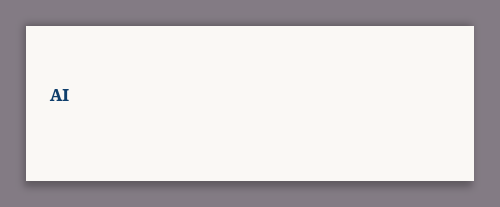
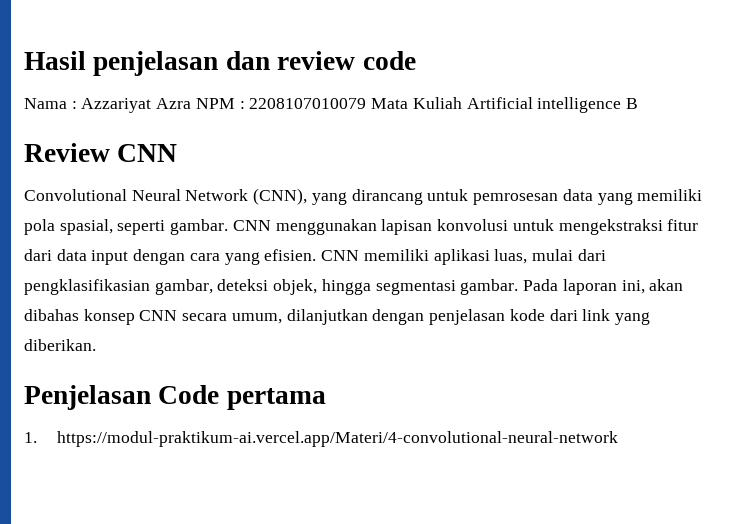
[49,89,69,101] AI -> [24,51,416,76] [24,97,638,113] [24,143,178,162] [24,188,703,205] [24,219,699,235] [24,249,606,265] [24,279,684,295] [24,309,650,325] [24,339,96,351] [24,385,326,410] [24,431,618,447] Hasil penjelasan dan review code // Nama : Azzariyat Azra NPM : 2208107010079 Mata Kuliah Artificial intelligence B // Review CNN // Convolutional Neural Network (CNN), yang dirancang untuk pemrosesan data yang memiliki pola spasial, seperti gambar. CNN menggunakan lapisan konvolusi untuk mengekstraksi fitur dari data input dengan cara yang efisien. CNN memiliki aplikasi luas, mulai dari pengklasifikasian gambar, deteksi objek, hingga segmentasi gambar. Pada laporan ini, akan dibahas konsep CNN secara umum, dilanjutkan dengan penjelasan kode dari link yang diberikan. // Penjelasan Code pertama // 1. https://modul-praktikum-ai.vercel.app/Materi/4-convolutional-neural-network

